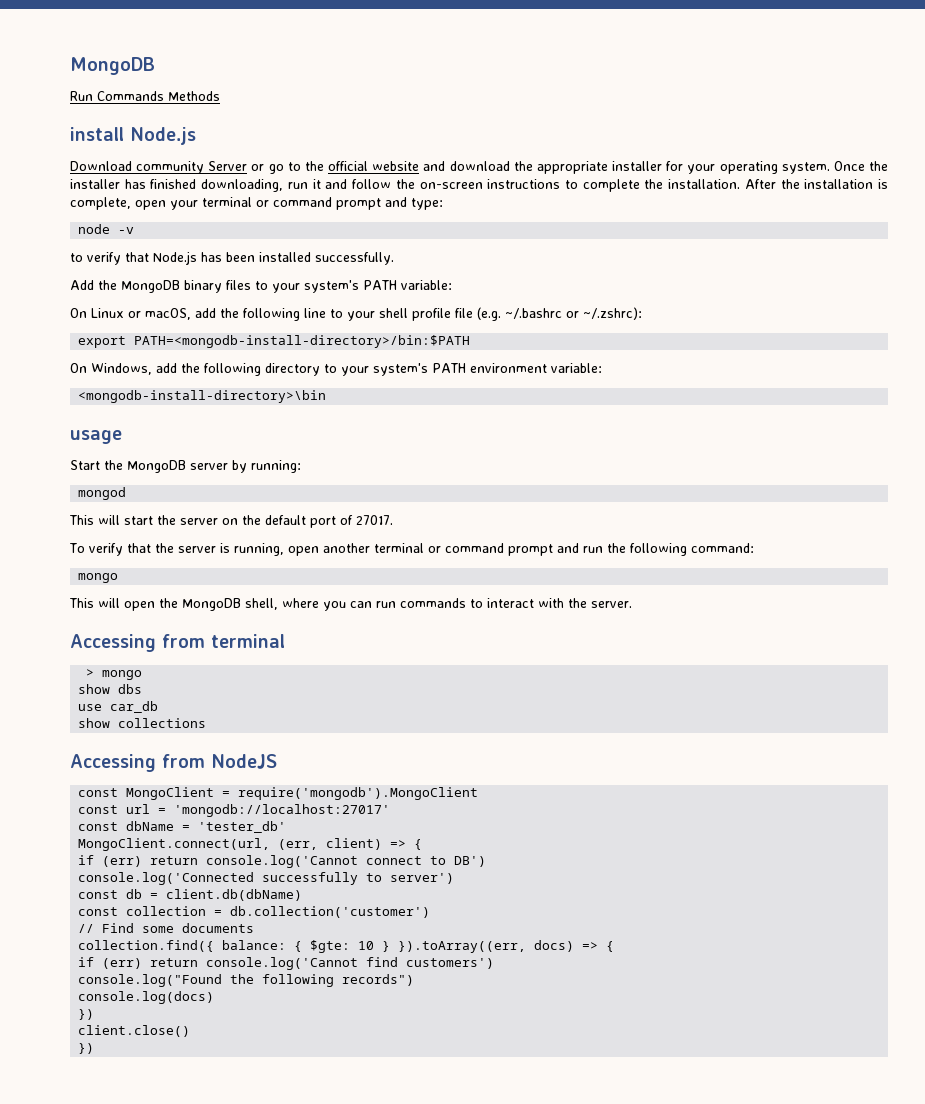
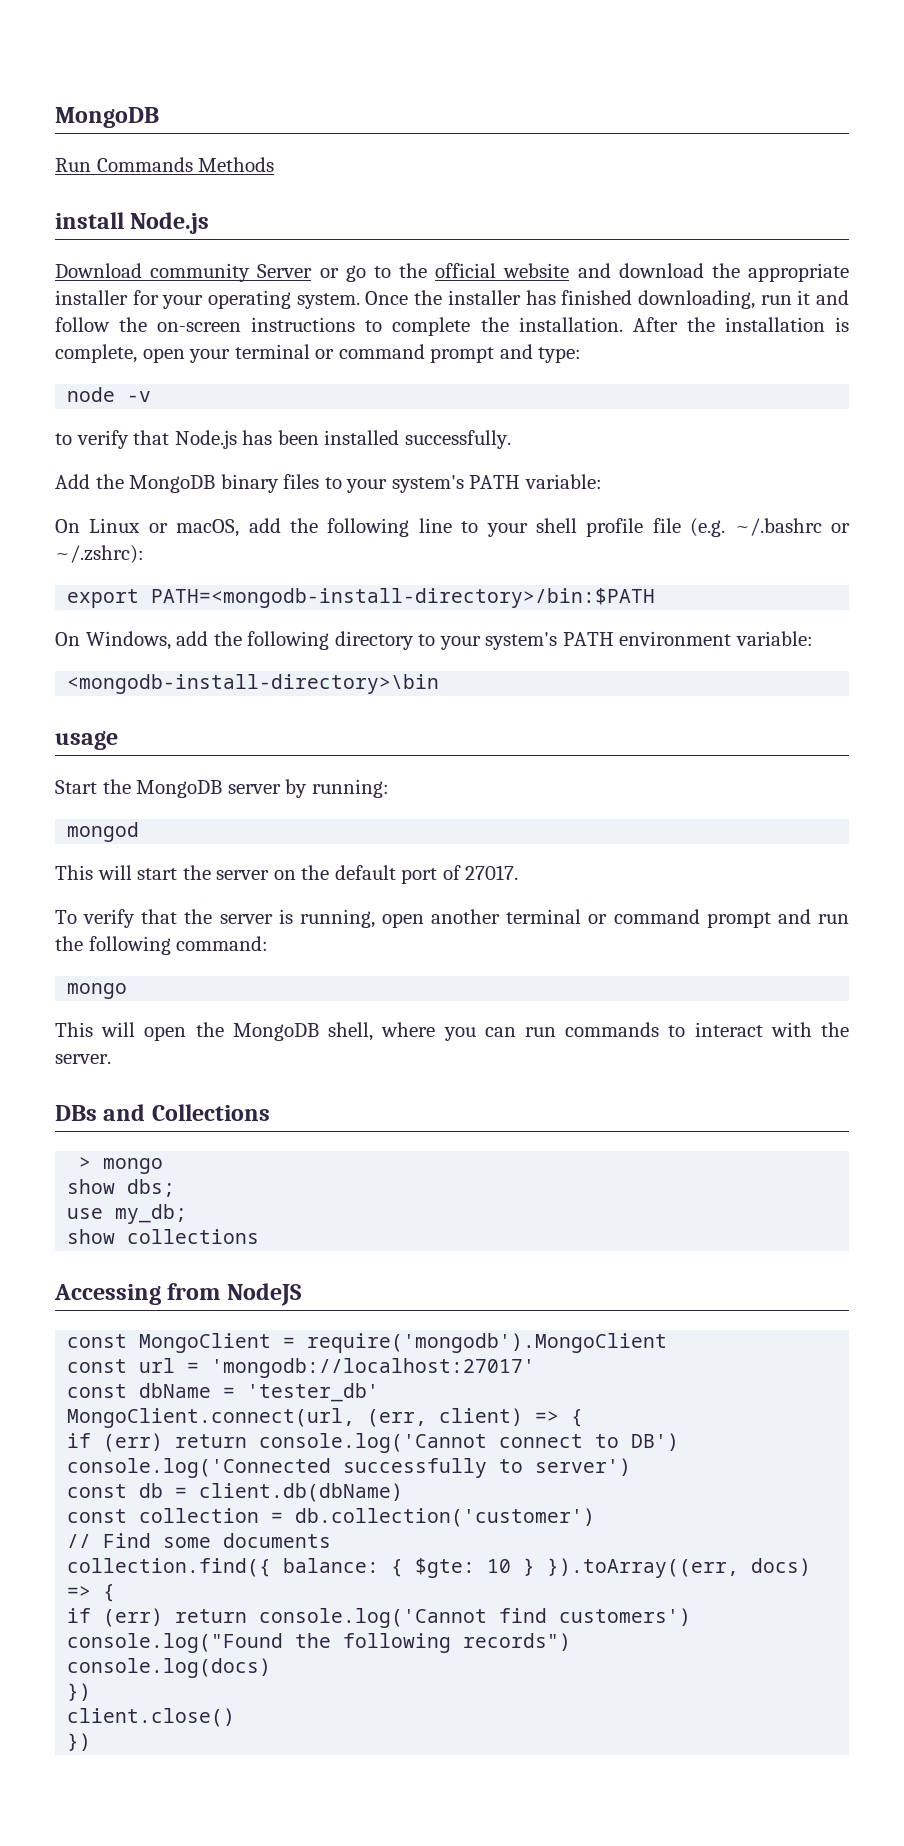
[70,634,285,652] Accessing from terminal -> [55,1104,270,1121] DBs and Collections
[118,684,143,694] dbs -> [127,1179,176,1197] dbs;
[110,701,159,713] car_db -> [115,1204,188,1224] my_db;

